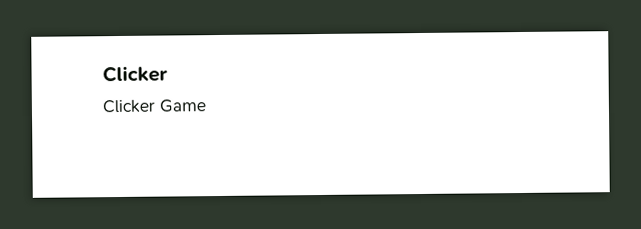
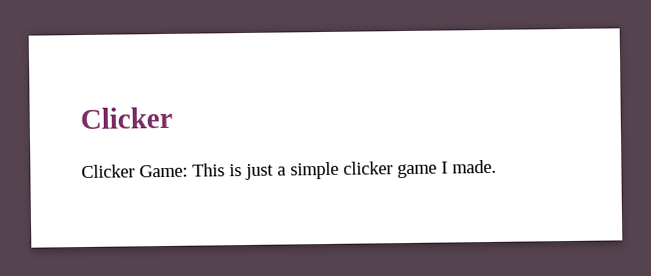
[159,99,206,113] Game -> [139,159,497,180] Game: This is just a simple clicker game I made.

